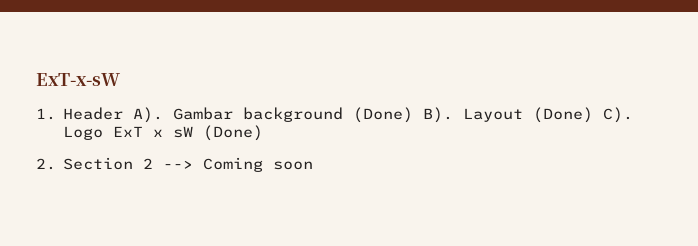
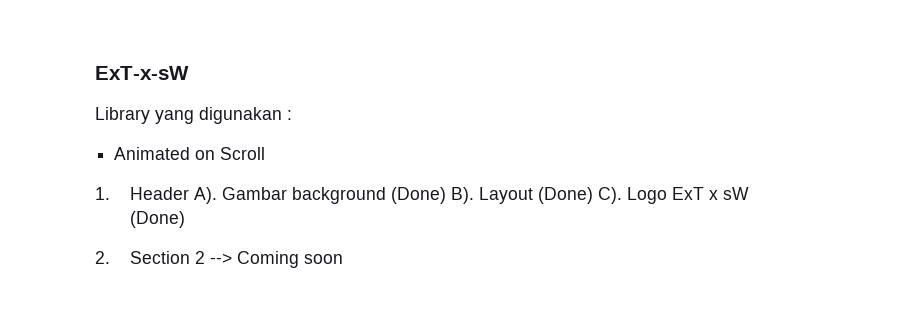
(121, 79) none -> [95,107,292,124] [114,147,266,160] // Library yang digunakan : // Animated on Scroll

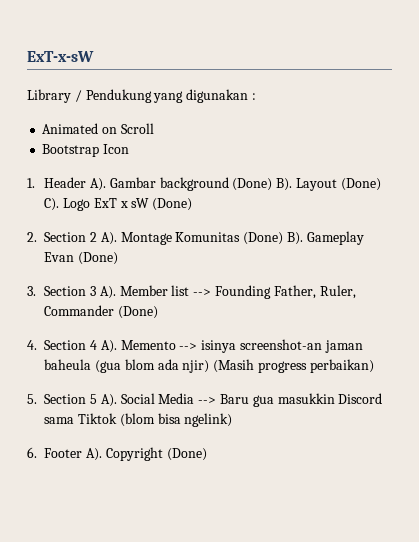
(150, 115) none -> [74,89,152,103] / Pendukung
(266, 153) none -> [42,144,130,157] // Bootstrap Icon
[209,251,343,268] --> Coming soon -> [100,231,364,245] [44,252,119,265] [27,285,356,299] [44,305,159,319] [27,339,363,353] [44,359,374,373] [27,393,383,407] [44,413,233,427] [27,447,207,461] A). Montage Komunitas (Done) B). Gameplay Evan (Done) // 3. Section 3 A). Member list --> Founding Father, Ruler, Commander (Done) // 4. Section 4 A). Memento --> isinya screenshot-an jaman baheula (gua blom ada njir) (Masih progress perbaikan) // 5. Section 5 A). Social Media --> Baru gua masukkin Discord sama Tiktok (blom bisa ngelink) // 6. Footer A). Copyright (Done)

